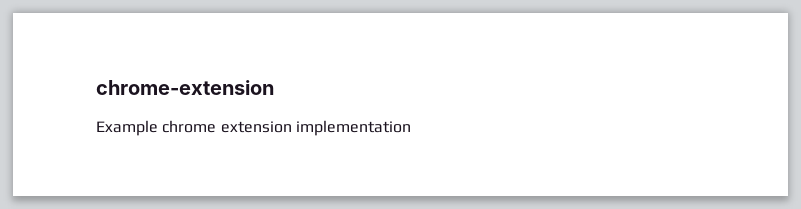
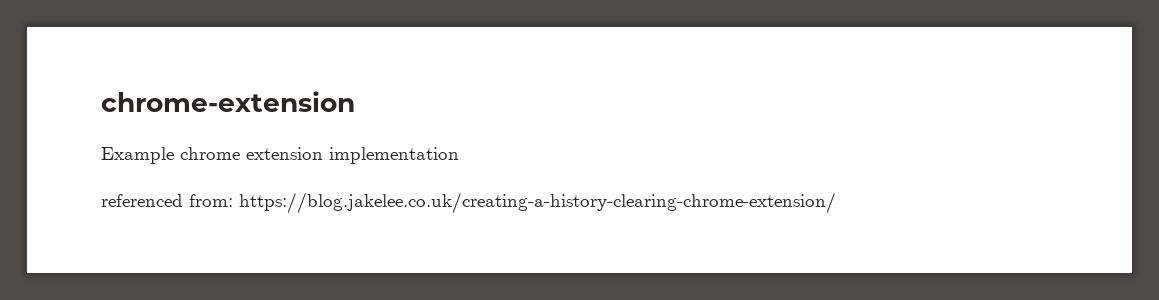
(411, 128) none -> [101,192,836,214] // referenced from: https://blog.jakelee.co.uk/creating-a-history-clearing-chrome-extension/

